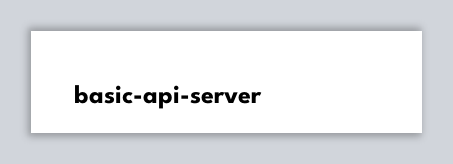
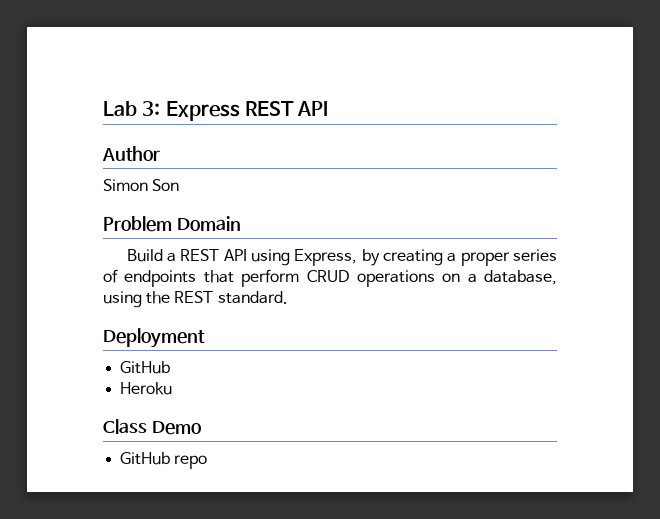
[74,85,262,109] basic-api-server -> [103,101,329,121] [102,146,160,161] [103,179,180,191] [103,216,241,232] [126,249,557,266] [103,269,557,287] [103,291,288,308] [103,328,205,348] [120,361,171,374] [120,382,173,395] [103,419,201,435] [120,452,208,469] Lab 3: Express REST API // Author // Simon Son // Problem Domain // Build a REST API using Express, by creating a proper series of endpoints that perform CRUD operations on a database, using the REST standard. // Deployment // GitHub // Heroku // Class Demo // GitHub repo

